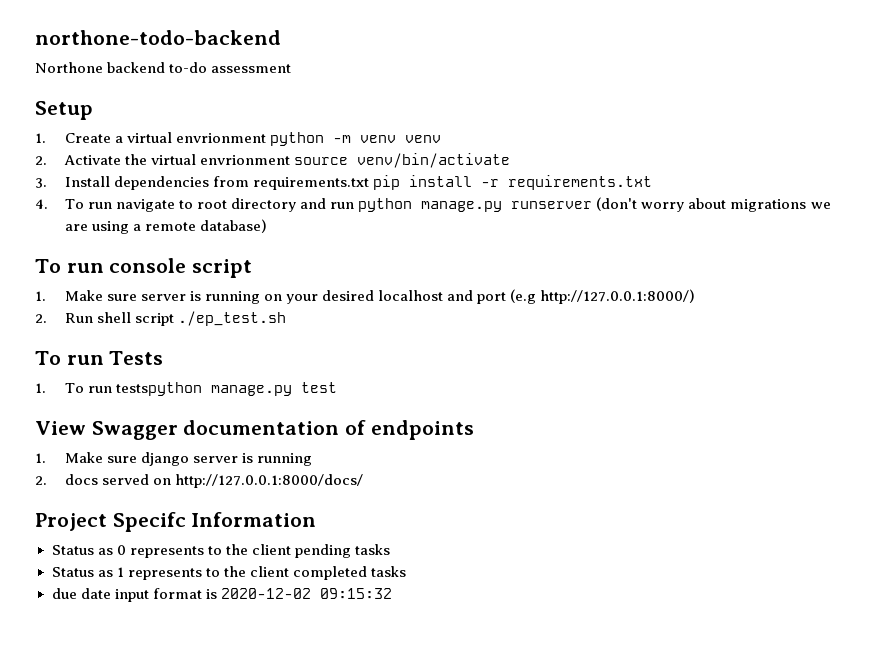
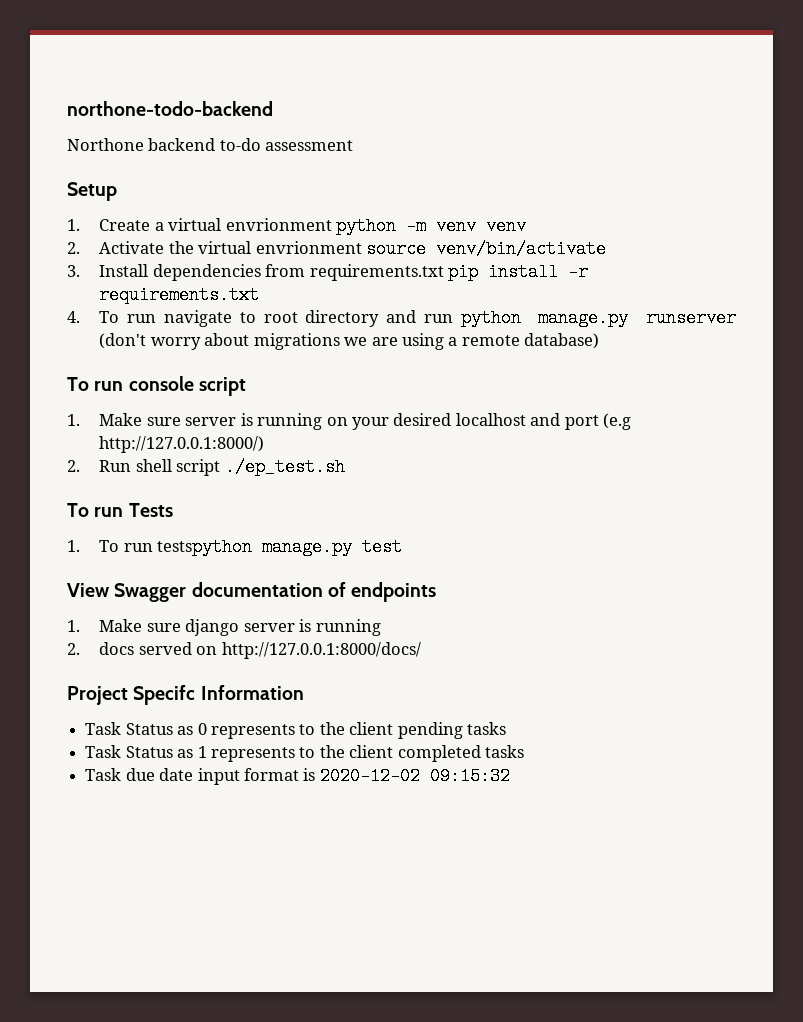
(317, 519) none -> [85,722,122,735] Task
(390, 549) none -> [85,745,122,758] Task
(406, 571) none -> [85,768,122,781] Task

